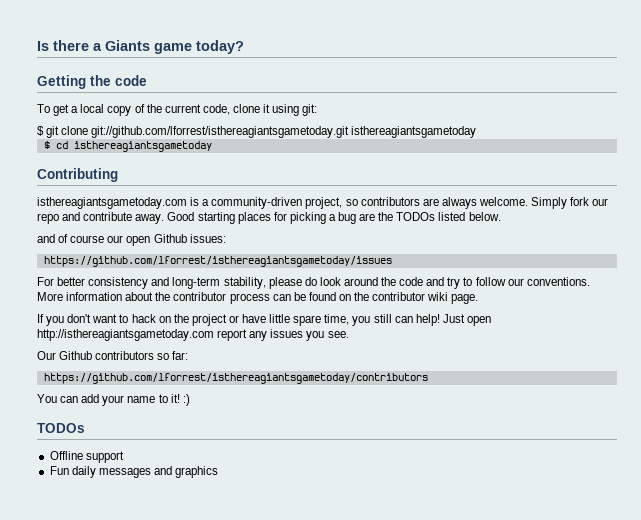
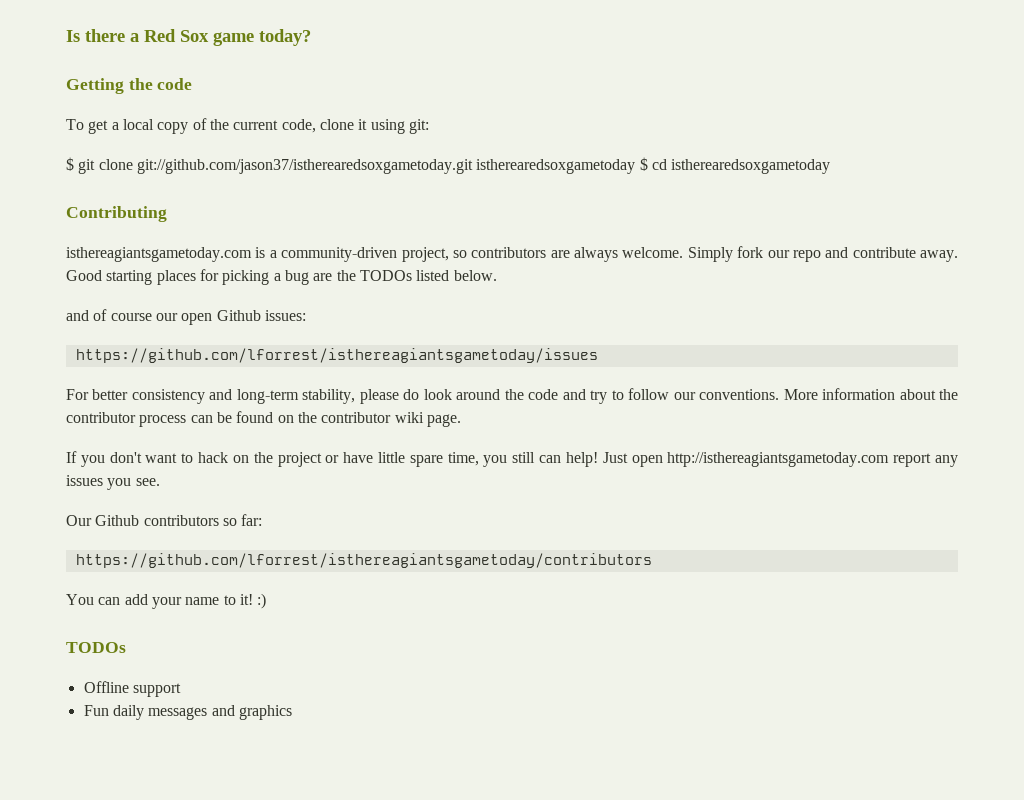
[105,40,150,51] Giants -> [144,29,209,42] Red Sox
[91,126,477,138] git://github.com/lforrest/isthereagiantsgametoday.git isthereagiantsgametoday // -> [136,159,636,174] git://github.com/jason37/istherearedsoxgametoday.git istherearedsoxgametoday
[73,141,212,152] isthereagiantsgametoday -> [671,159,831,174] istherearedsoxgametoday

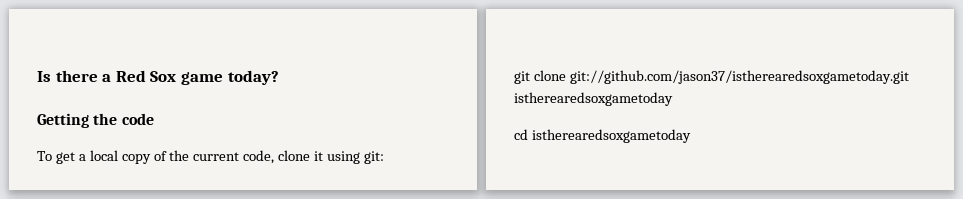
[66,157,74,171] $ -> (384, 157) none
[639,157,648,171] $ -> (673, 99) //
[66,206,167,222] [66,246,958,262] [66,269,497,285] [66,309,306,325] [75,348,598,363] [66,388,959,404] [66,411,461,427] [66,451,959,467] [66,475,160,490] [66,514,263,526] [75,553,652,568] [66,593,267,609] [66,642,126,653] [83,681,181,697] [83,705,292,720] // Contributing // isthereagiantsgametoday.com is a community-driven project, so contributors are always welcome. Simply fork our repo and contribute away. Good starting places for picking a bug are the TODOs listed below. // and of course our open Github issues: // https://github.com/lforrest/isthereagiantsgametoday/issues // For better consistency and long-term stability, please do look around the code and try to follow our conventions. More information about the contributor process can be found on the contributor wiki page. // If you don't want to hack on the project or have little spare time, you still can help! Just open http://isthereagiantsgametoday.com report any issues you see. // Our Github contributors so far: // https://github.com/lforrest/isthereagiantsgametoday/contributors // You can add your name to it! :) // TODOs // Offline support // Fun daily messages and graphics -> (691, 136) none

